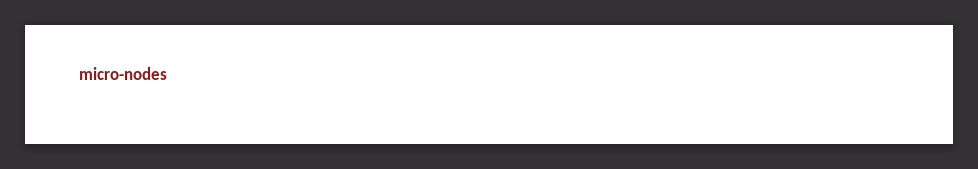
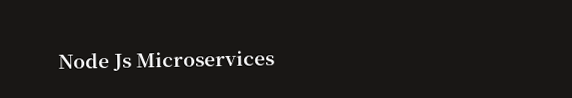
[79,67,167,80] micro-nodes -> [58,50,276,71] Node Js Microservices

